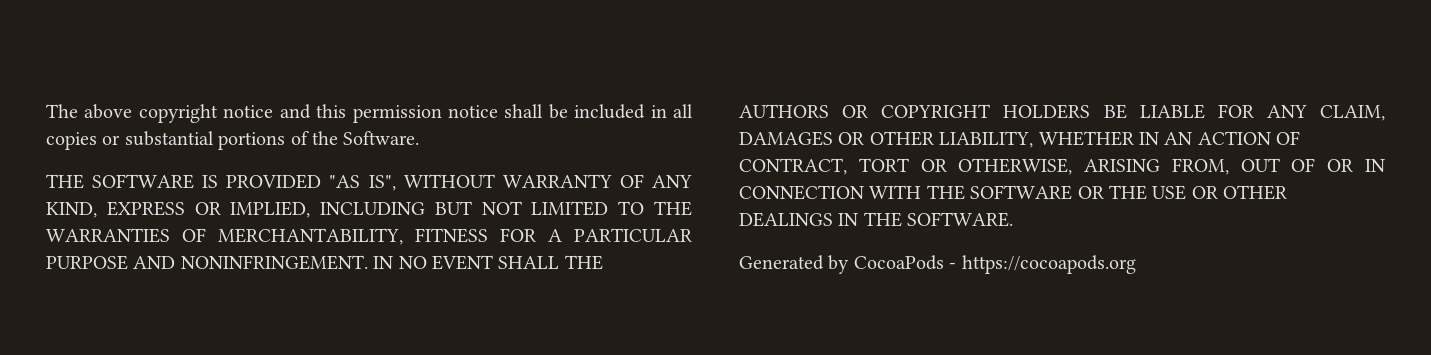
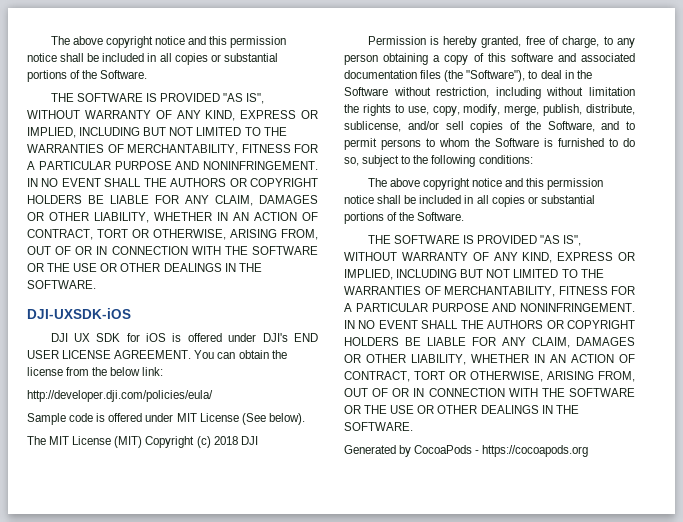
(1014, 219) none -> [27,308,131,319] [50,333,319,342] [27,350,287,359] [27,367,164,376] [27,390,213,402] [27,413,305,425] [27,436,258,448] [367,36,635,48] [344,53,635,65] [344,70,592,82] [344,87,635,99] [344,104,635,116] [344,121,635,133] [344,138,635,150] [344,155,533,167] [367,178,604,190] [344,195,595,207] [344,212,465,224] [367,235,582,246] [344,252,635,263] [344,269,604,280] [344,286,635,297] [344,303,635,312] [344,320,635,329] [344,337,635,348] [344,354,635,365] [344,371,635,382] [344,388,635,397] [344,405,579,414] [344,422,413,431] // DJI-UXSDK-iOS // DJI UX SDK for iOS is offered under DJI's END USER LICENSE AGREEMENT. You can obtain the license from the below link: // http://developer.dji.com/policies/eula/ // Sample code is offered under MIT License (See below). // The MIT License (MIT) Copyright (c) 2018 DJI // Permission is hereby granted, free of charge, to any person obtaining a copy of this software and associated documentation files (the "Software"), to deal in the Software without restriction, including without limitation the rights to use, copy, modify, merge, publish, distribute, sublicense, and/or sell copies of the Software, and to permit persons to whom the Software is furnished to do so, subject to the following conditions: // The above copyright notice and this permission notice shall be included in all copies or substantial portions of the Software. // THE SOFTWARE IS PROVIDED "AS IS", WITHOUT WARRANTY OF ANY KIND, EXPRESS OR IMPLIED, INCLUDING BUT NOT LIMITED TO THE WARRANTIES OF MERCHANTABILITY, FITNESS FOR A PARTICULAR PURPOSE AND NONINFRINGEMENT. IN NO EVENT SHALL THE AUTHORS OR COPYRIGHT HOLDERS BE LIABLE FOR ANY CLAIM, DAMAGES OR OTHER LIABILITY, WHETHER IN AN ACTION OF CONTRACT, TORT OR OTHERWISE, ARISING FROM, OUT OF OR IN CONNECTION WITH THE SOFTWARE OR THE USE OR OTHER DEALINGS IN THE SOFTWARE.

